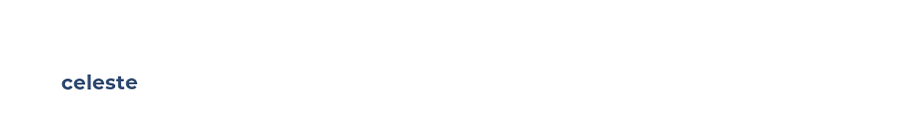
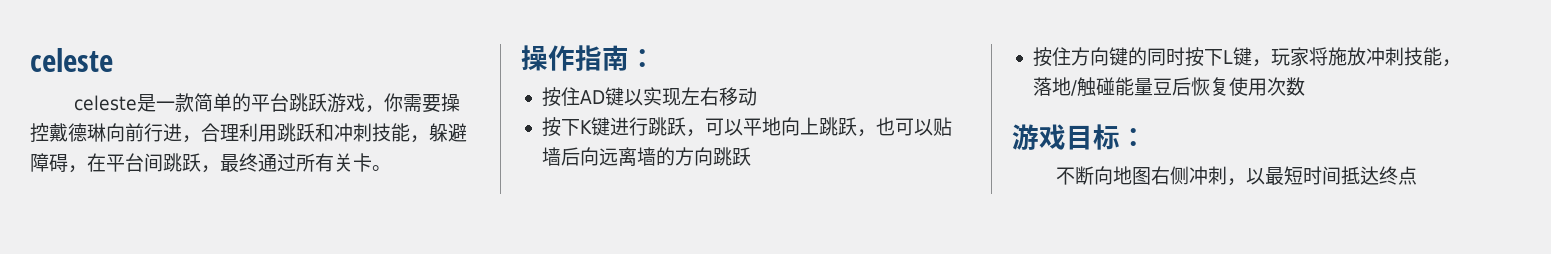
[61,74,139,90] celeste -> [30,48,113,72] [74,93,461,113] [30,123,467,143] [30,153,391,173] [521,45,656,71] [541,87,757,107] [541,117,952,137] [541,147,751,166] [1032,47,1461,67] [1032,77,1305,97] [1012,124,1147,150] [1056,166,1418,186] celeste // celeste是一款简单的平台跳跃游戏，你需要操控戴德琳向前行进，合理利用跳跃和冲刺技能，躲避障碍，在平台间跳跃，最终通过所有关卡。 // 操作指南： // 按住AD键以实现左右移动 // 按下K键进行跳跃，可以平地向上跳跃，也可以贴墙后向远离墙的方向跳跃 // 按住方向键的同时按下L键，玩家将施放冲刺技能，落地/触碰能量豆后恢复使用次数 // 游戏目标： // 不断向地图右侧冲刺，以最短时间抵达终点

